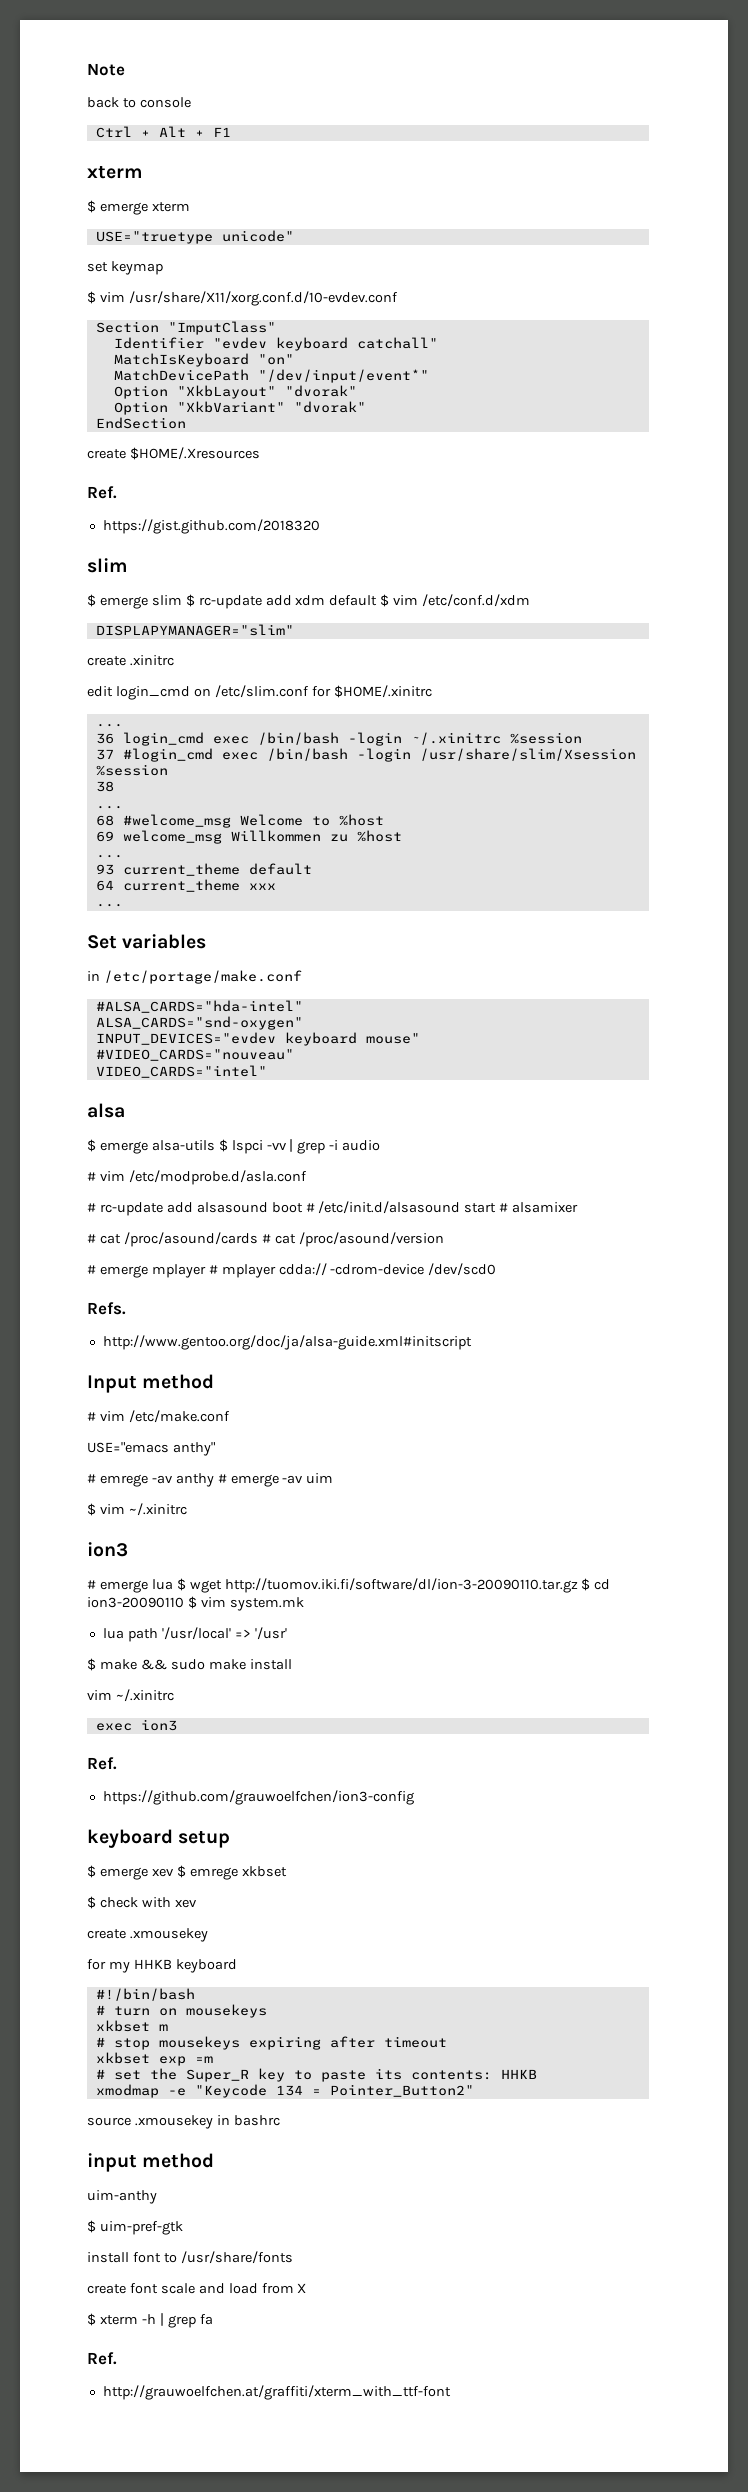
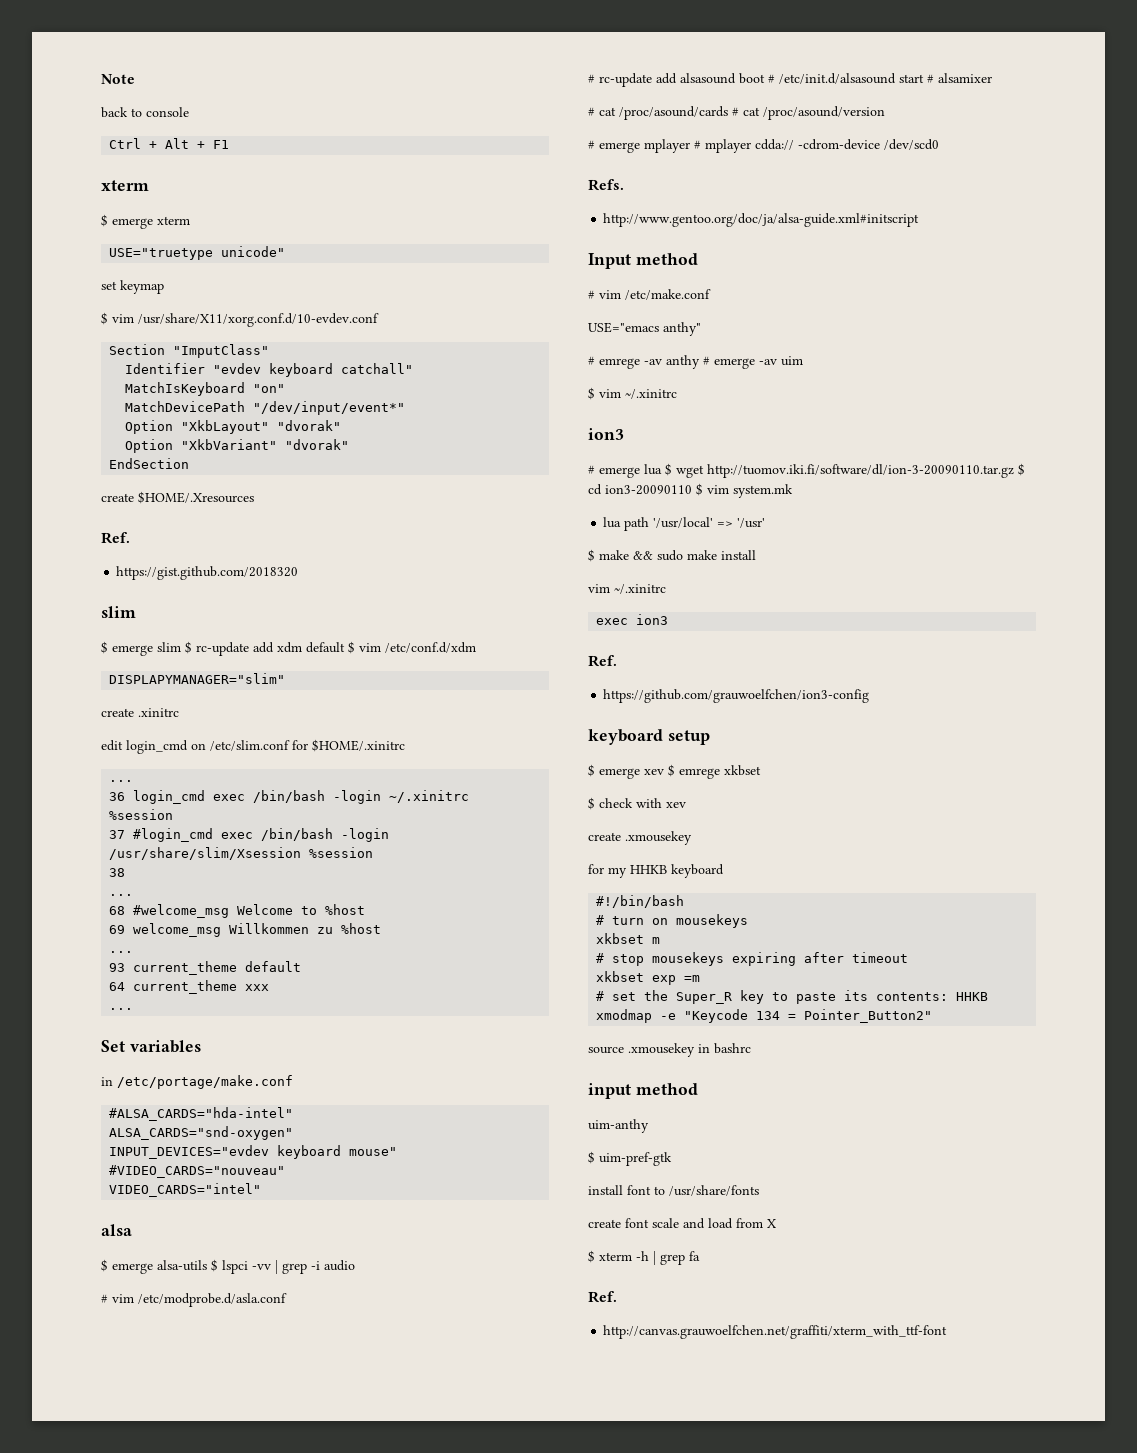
[102,2385,451,2400] http://grauwoelfchen.at/graffiti/xterm_with_ttf-font -> [603,1325,948,1339] http://canvas.grauwoelfchen.net/graffiti/xterm_with_ttf-font

